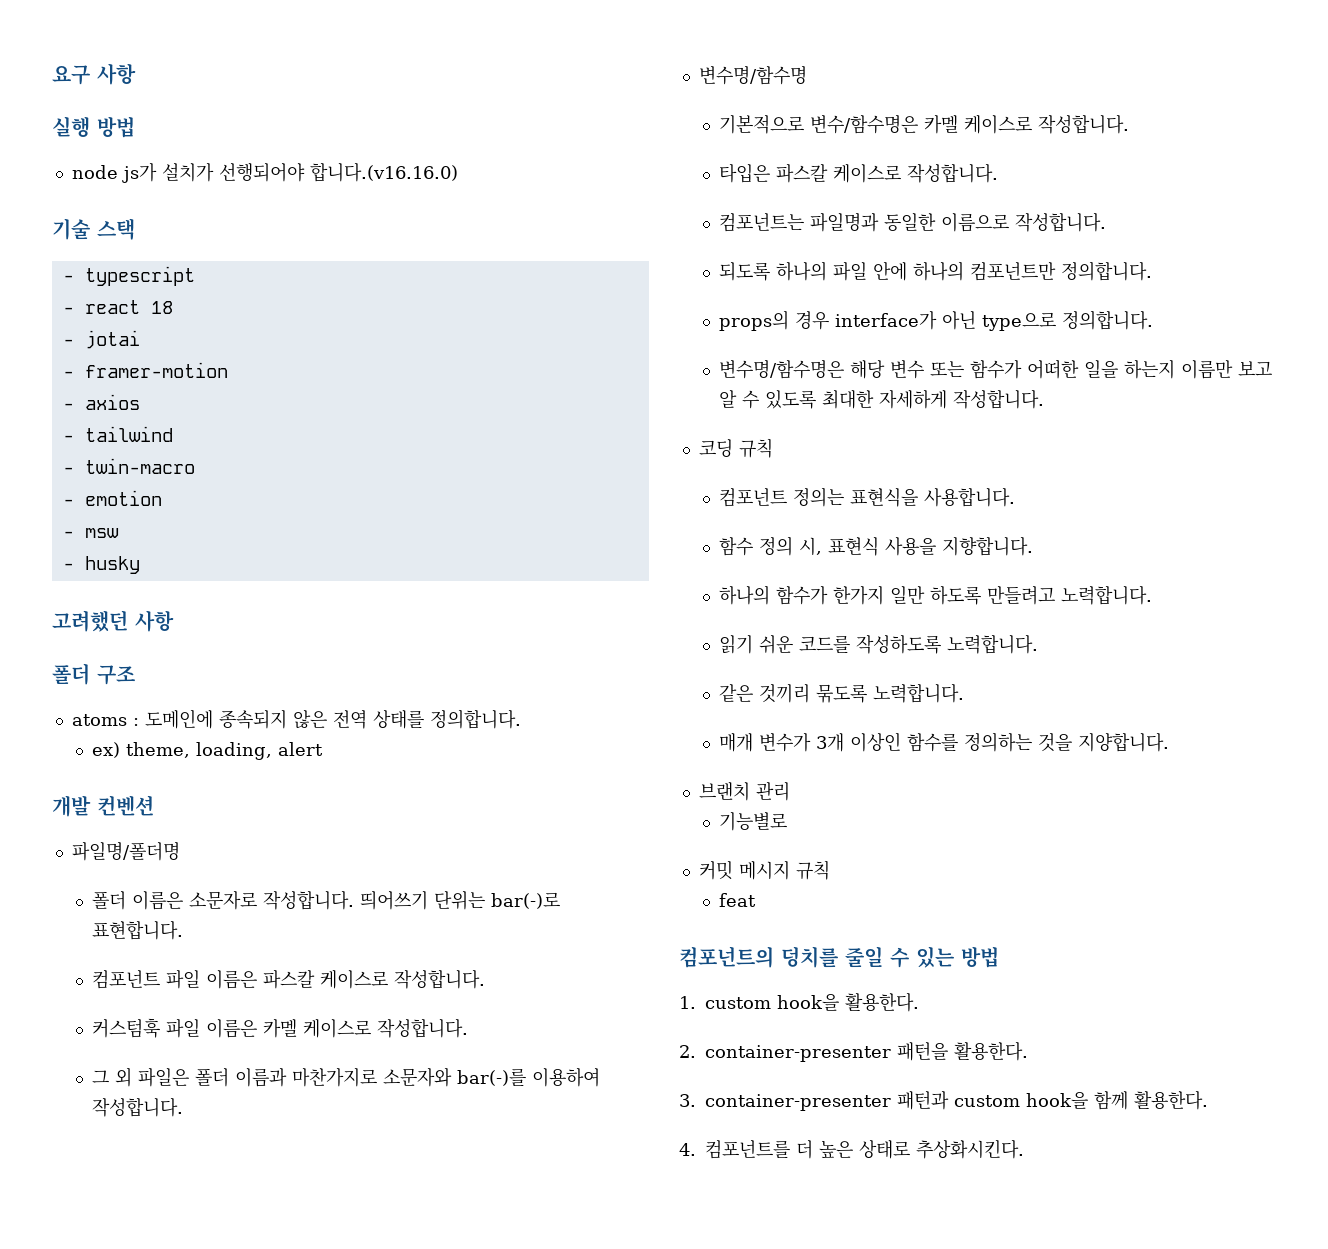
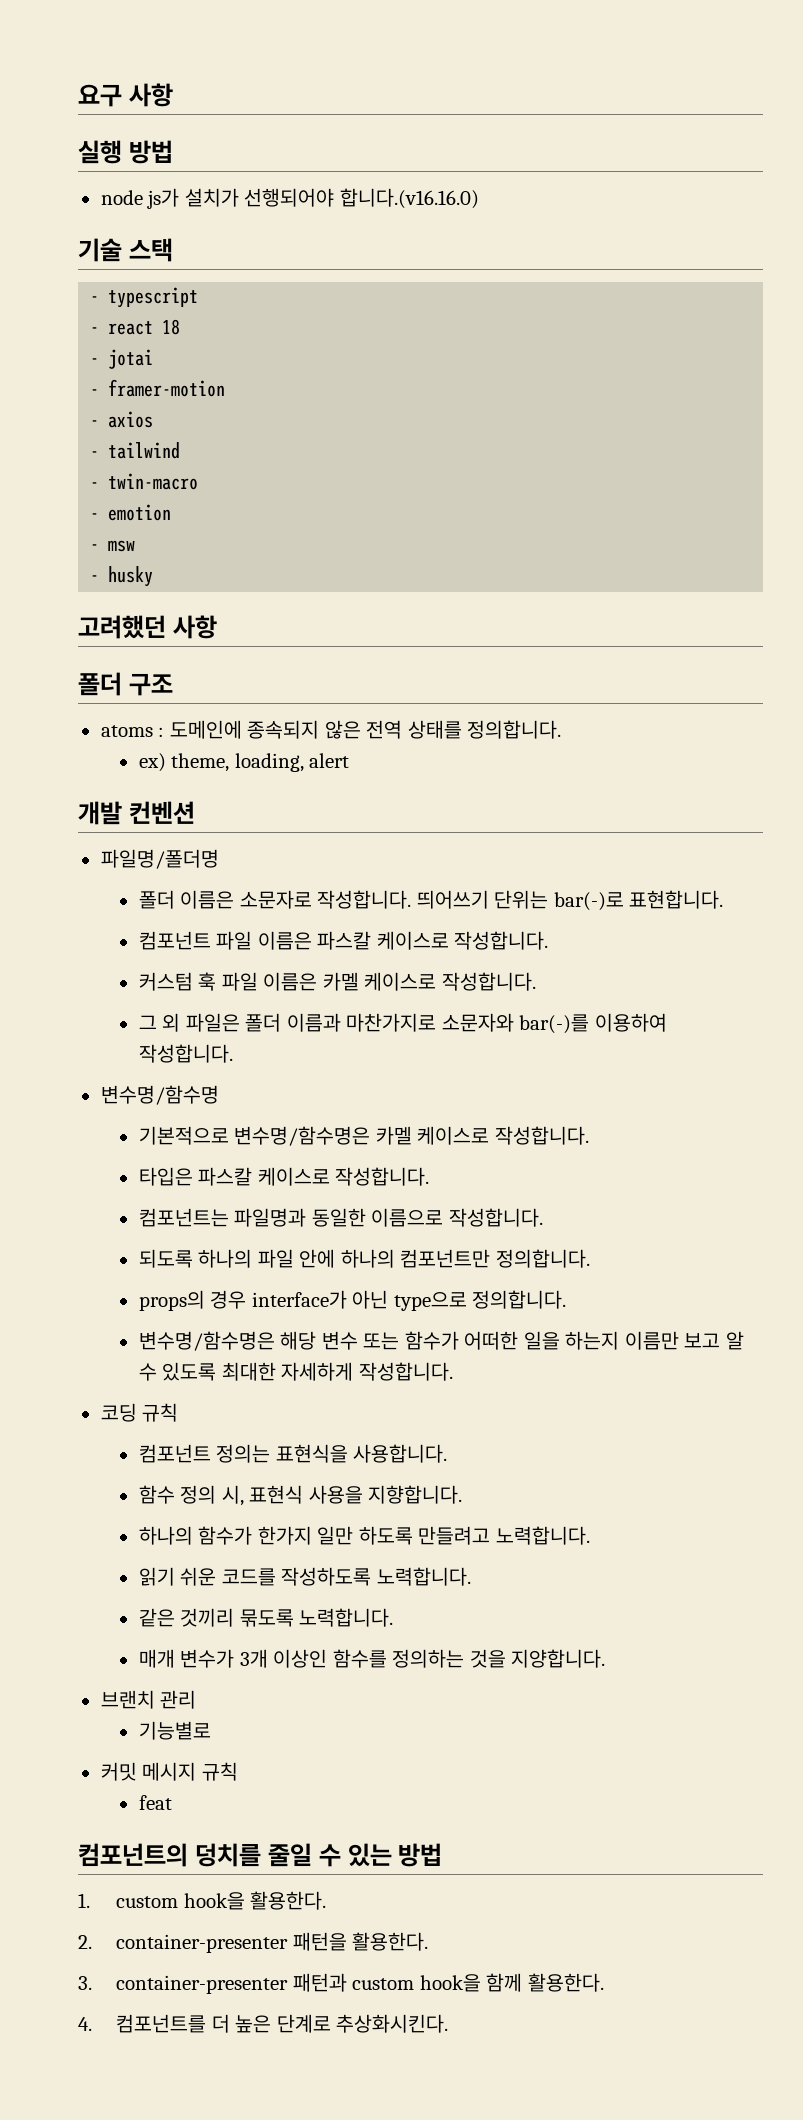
[91,1018,160,1038] 커스텀훅 -> [138,972,217,991] 커스텀 훅
[809,114,918,134] 변수/함수명은 -> [234,1126,371,1146] 변수명/함수명은
[859,1140,910,1159] 상태로 -> [276,2014,331,2033] 단계로

